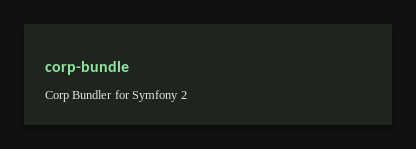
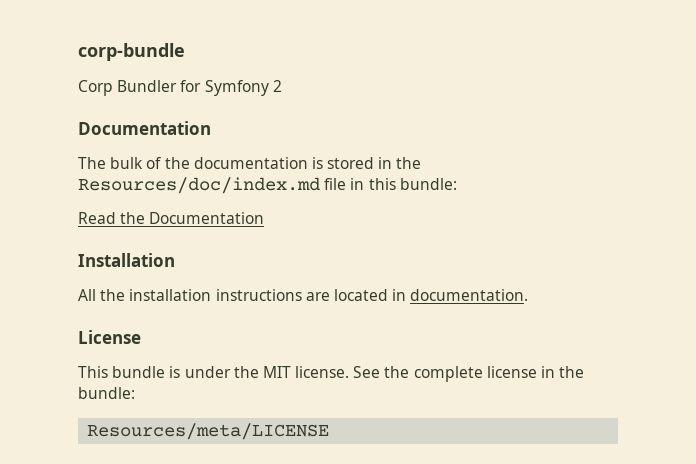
(187, 95) none -> [78,121,211,135] [78,157,422,169] [78,177,457,194] [78,212,265,224] [78,253,175,267] [78,289,529,301] [78,330,141,344] [78,366,585,382] [78,387,135,399] [87,423,330,440] // Documentation // The bulk of the documentation is stored in the Resources/doc/index.md file in this bundle: // Read the Documentation // Installation // All the installation instructions are located in documentation. // License // This bundle is under the MIT license. See the complete license in the bundle: // Resources/meta/LICENSE

